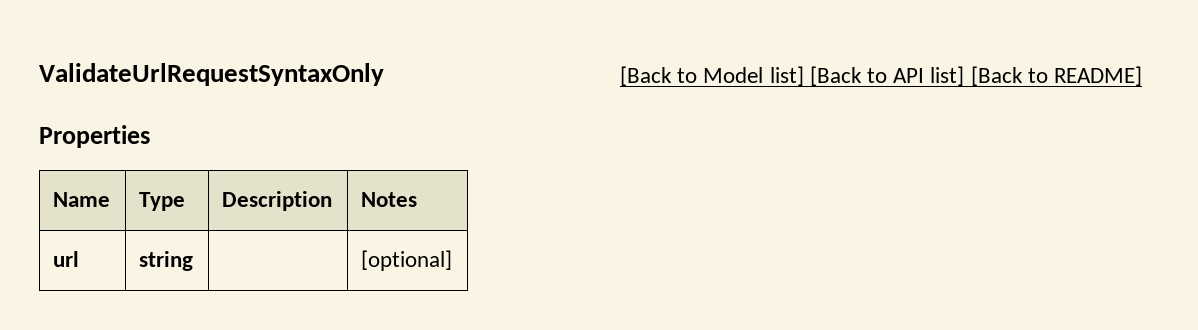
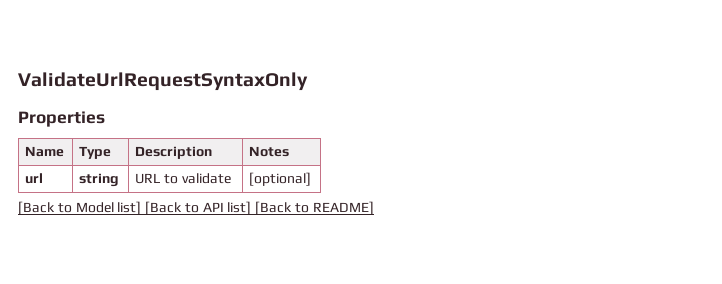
(194, 261) none -> [135,173,231,184] URL to validate

